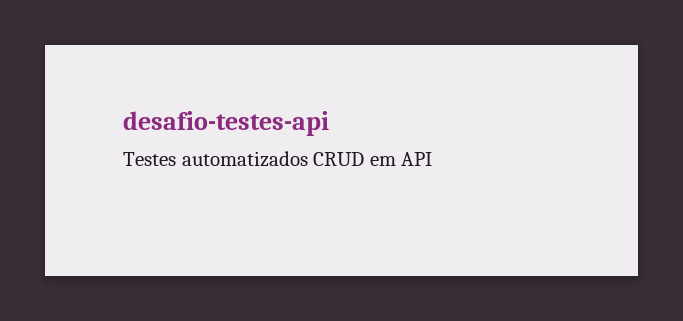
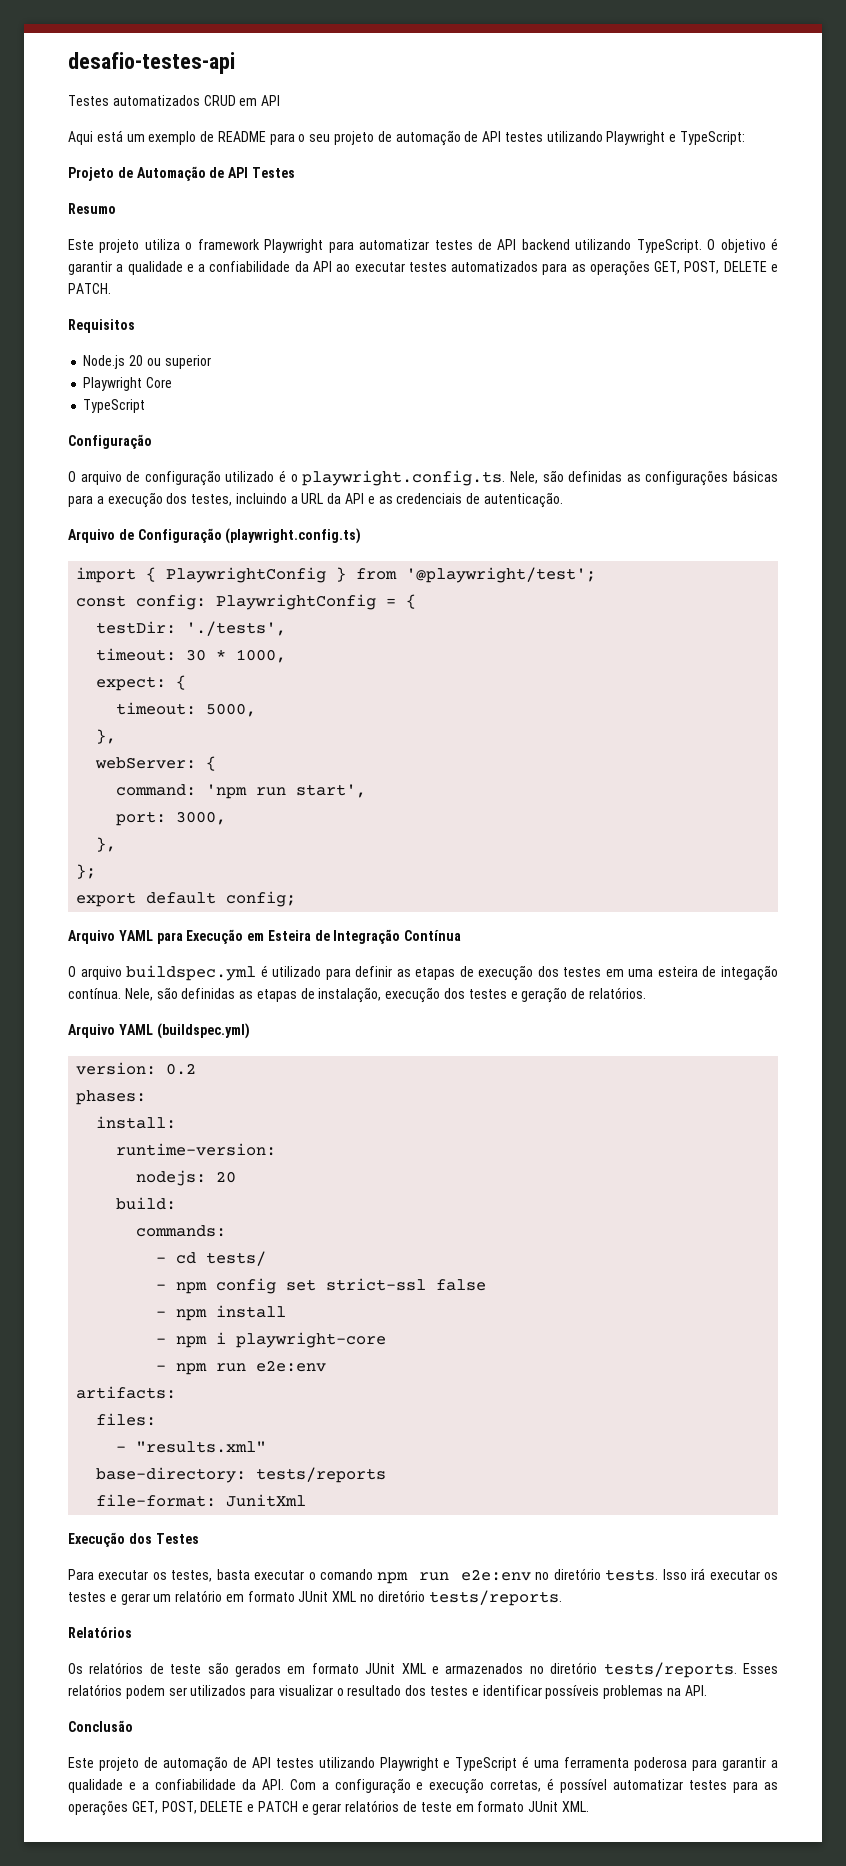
(433, 159) none -> [68,130,746,146] [68,166,295,181] [68,203,116,214] [68,238,778,253] [68,260,779,276] [68,283,111,294] [68,319,135,333] [83,355,211,369] [83,377,173,391] [83,399,146,413] [68,434,152,449] [68,470,779,486] [68,492,563,508] [68,528,362,544] [76,567,597,583] [76,594,417,610] [96,621,287,636] [96,648,287,663] [96,675,187,691] [116,702,257,717] [96,729,117,744] [95,756,217,771] [116,784,367,799] [116,811,227,826] [96,837,117,852] [76,864,97,879] [76,891,297,907] [68,929,462,944] [68,965,778,981] [68,987,646,1003] [68,1023,250,1039] [76,1062,197,1075] [76,1090,147,1105] [96,1116,177,1129] [116,1143,277,1156] [136,1170,237,1186] [116,1197,177,1210] [136,1225,227,1237] [156,1251,267,1266] [156,1278,487,1294] [156,1305,287,1321] [156,1332,387,1348] [156,1360,327,1375] [76,1386,177,1399] [96,1413,157,1426] [116,1441,267,1453] [96,1467,387,1483] [96,1494,307,1507] [68,1532,199,1547] [68,1568,778,1584] [68,1590,562,1606] [68,1627,132,1638] [68,1662,778,1678] [68,1684,707,1699] [68,1720,133,1732] [68,1756,779,1772] [68,1778,779,1794] [68,1800,589,1816] // Aqui está um exemplo de README para o seu projeto de automação de API testes utilizando Playwright e TypeScript: // Projeto de Automação de API Testes // Resumo // Este projeto utiliza o framework Playwright para automatizar testes de API backend utilizando TypeScript. O objetivo é garantir a qualidade e a confiabilidade da API ao executar testes automatizados para as operações GET, POST, DELETE e PATCH. // Requisitos // Node.js 20 ou superior // Playwright Core // TypeScript // Configuração // O arquivo de configuração utilizado é o playwright.config.ts. Nele, são definidas as configurações básicas para a execução dos testes, incluindo a URL da API e as credenciais de autenticação. // Arquivo de Configuração (playwright.config.ts) // import { PlaywrightConfig } from '@playwright/test'; // const config: PlaywrightConfig = { // testDir: './tests', // timeout: 30 * 1000, // expect: { // timeout: 5000, // }, // webServer: { // command: 'npm run start', // port: 3000, // }, // }; // export default config; // Arquivo YAML para Execução em Esteira de Integração Contínua // O arquivo buildspec.yml é utilizado para definir as etapas de execução dos testes em uma esteira de integação contínua. Nele, são definidas as etapas de instalação, execução dos testes e geração de relatórios. // Arquivo YAML (buildspec.yml) // version: 0.2 // phases: // install: // runtime-version: // nodejs: 20 // build: // commands: // - cd tests/ // - npm config set strict-ssl false // - npm install // - npm i playwright-core // - npm run e2e:env // artifacts: // files: // - "results.xml" // base-directory: tests/reports // file-format: JunitXml // Execução dos Testes // Para executar os testes, basta executar o comando npm run e2e:env no diretório tests. Isso irá executar os testes e gerar um relatório em formato JUnit XML no diretório tests/reports. // Relatórios // Os relatórios de teste são gerados em formato JUnit XML e armazenados no diretório tests/reports. Esses relatórios podem ser utilizados para visualizar o resultado dos testes e identificar possíveis problemas na API. // Conclusão // Este projeto de automação de API testes utilizando Playwright e TypeScript é uma ferramenta poderosa para garantir a qualidade e a confiabilidade da API. Com a configuração e execução corretas, é possível automatizar testes para as operações GET, POST, DELETE e PATCH e gerar relatórios de teste em formato JUnit XML.

